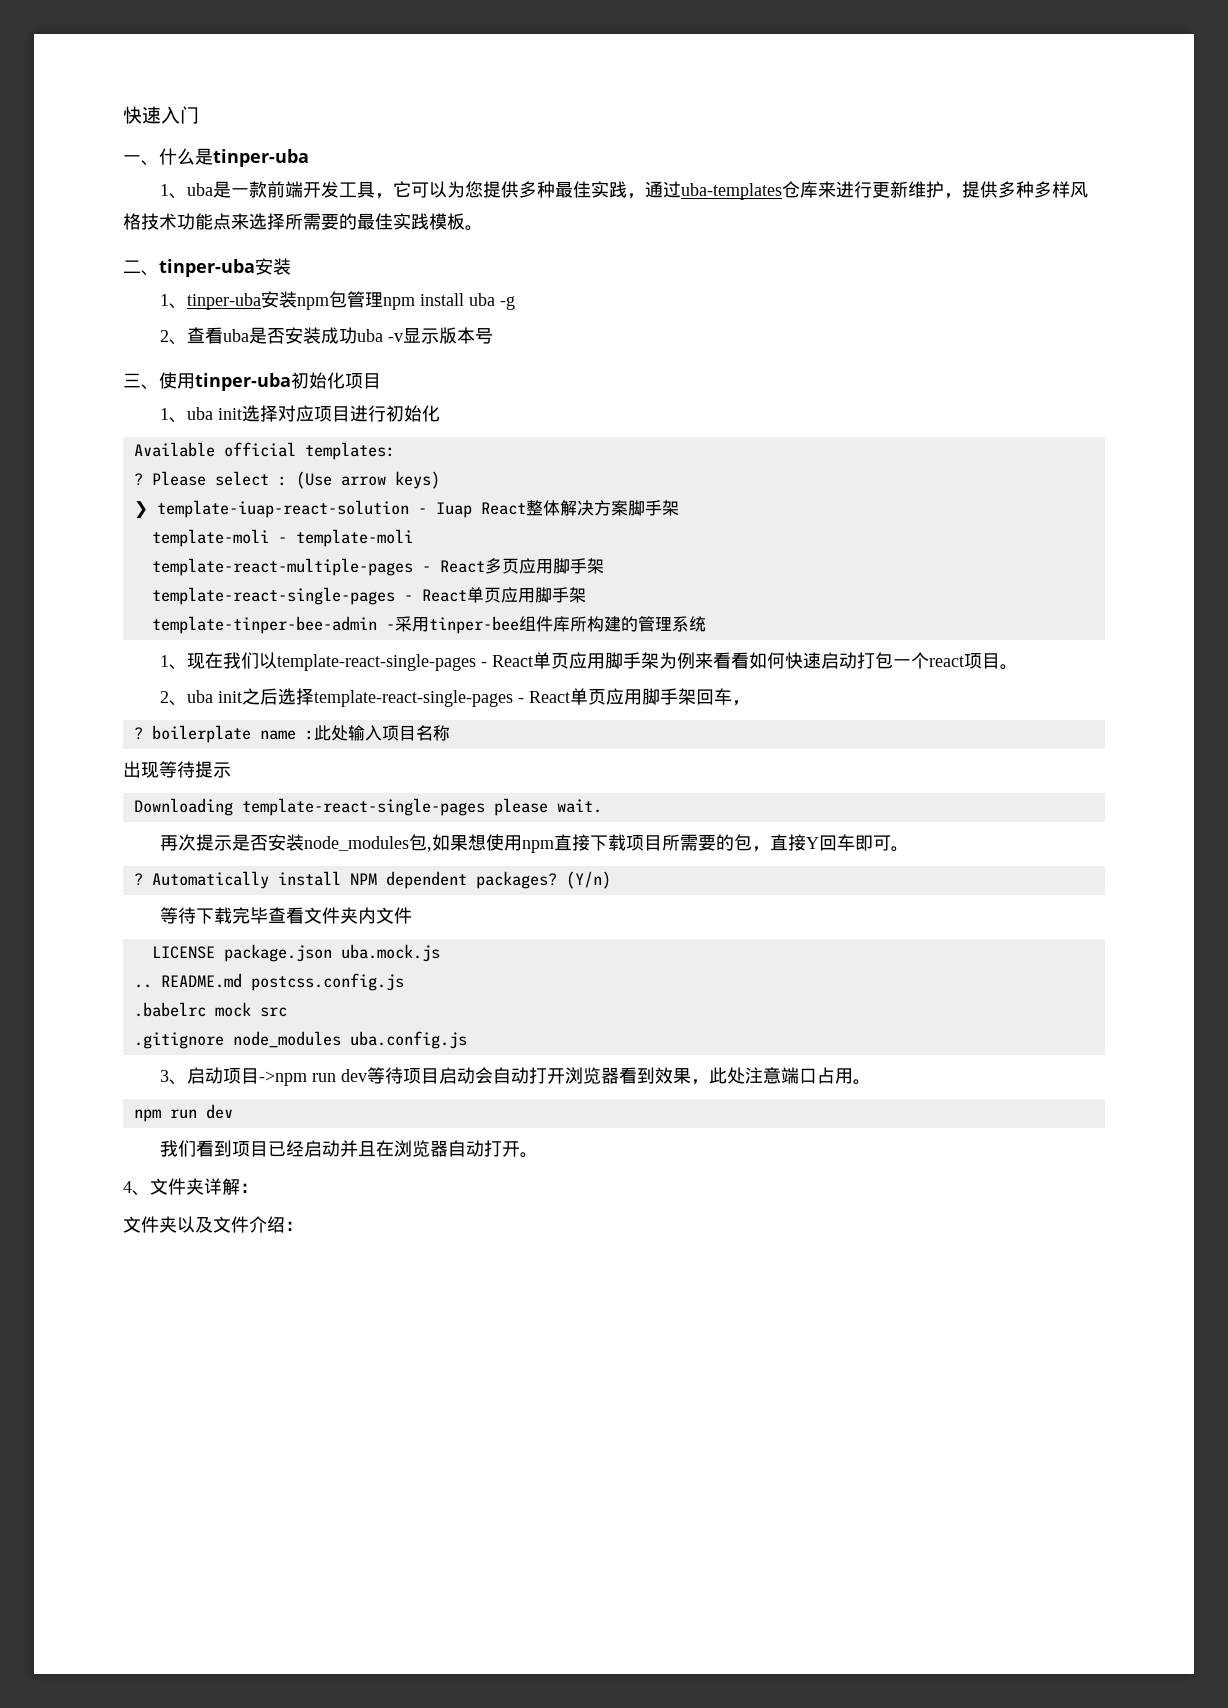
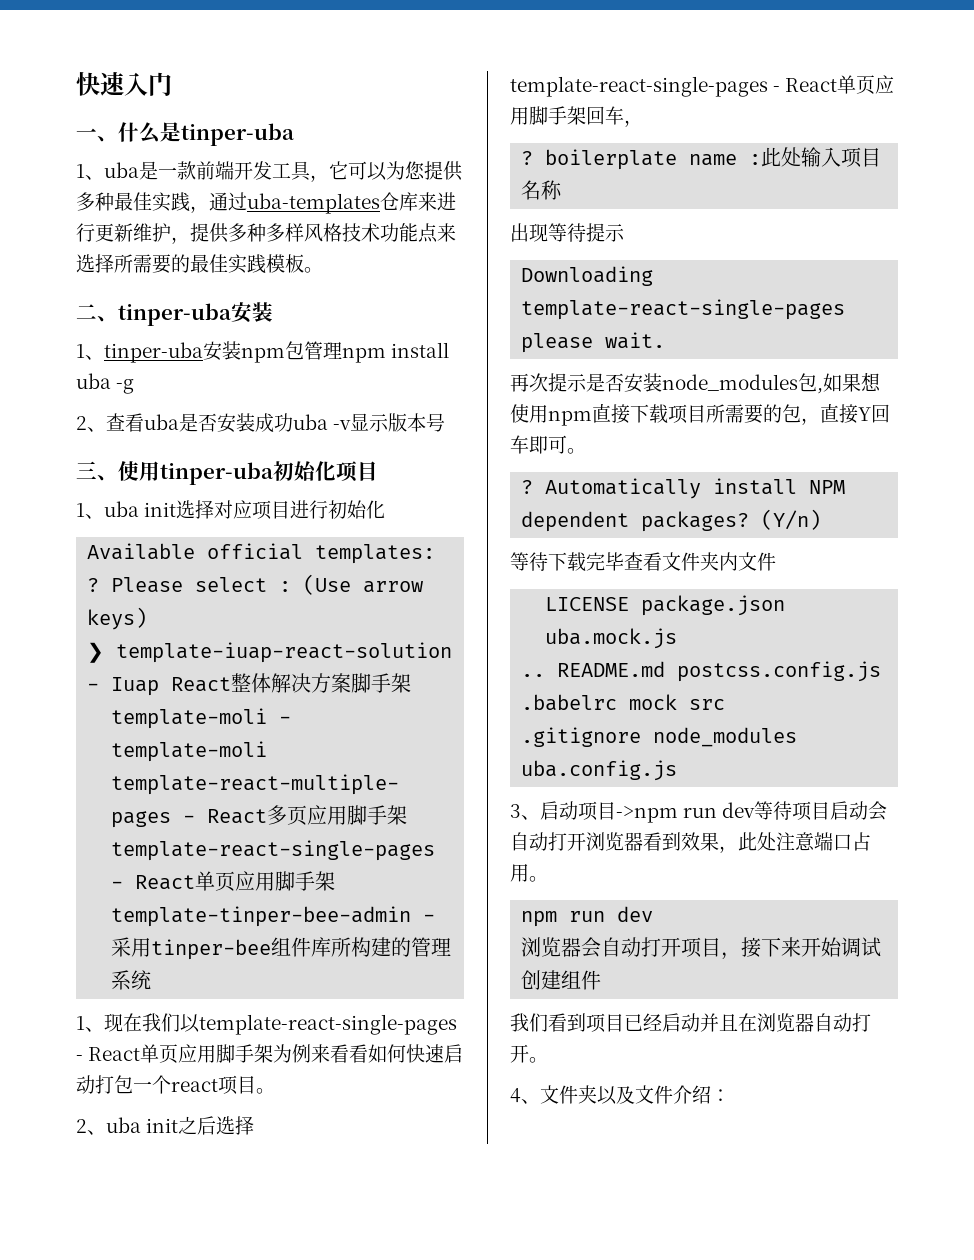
(233, 1111) none -> [521,937,882,960] [521,970,602,990] // 浏览器会自动打开项目，接下来开始调试创建组件
[204,1178,258,1195] [123,1216,177,1233] 详解： // 文件夹 -> (597, 1094) none

